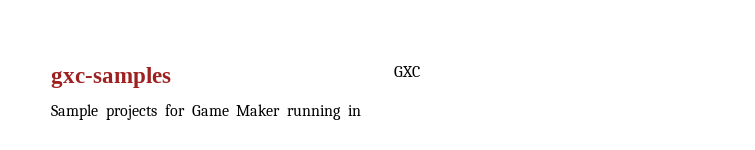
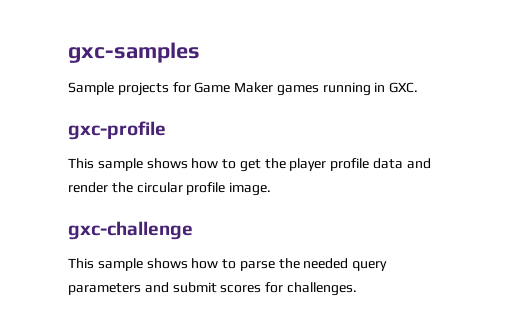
(281, 110) none -> [276,85,319,96] games
[394,66,420,77] GXC -> [389,82,419,93] [68,121,166,140] [68,158,431,172] [68,182,272,196] [68,221,193,240] [68,258,388,271] [68,282,357,296] GXC. // gxc-profile // This sample shows how to get the player profile data and render the circular profile image. // gxc-challenge // This sample shows how to parse the needed query parameters and submit scores for challenges.

